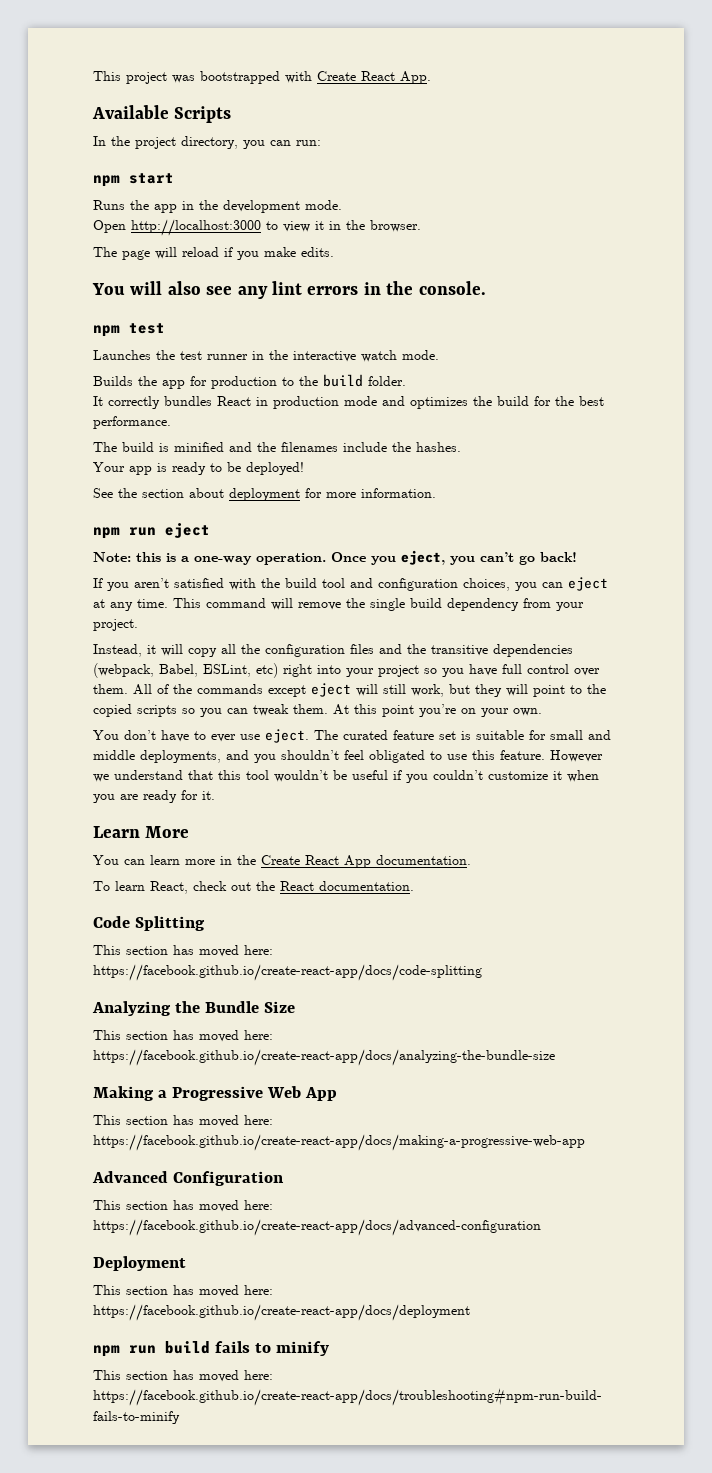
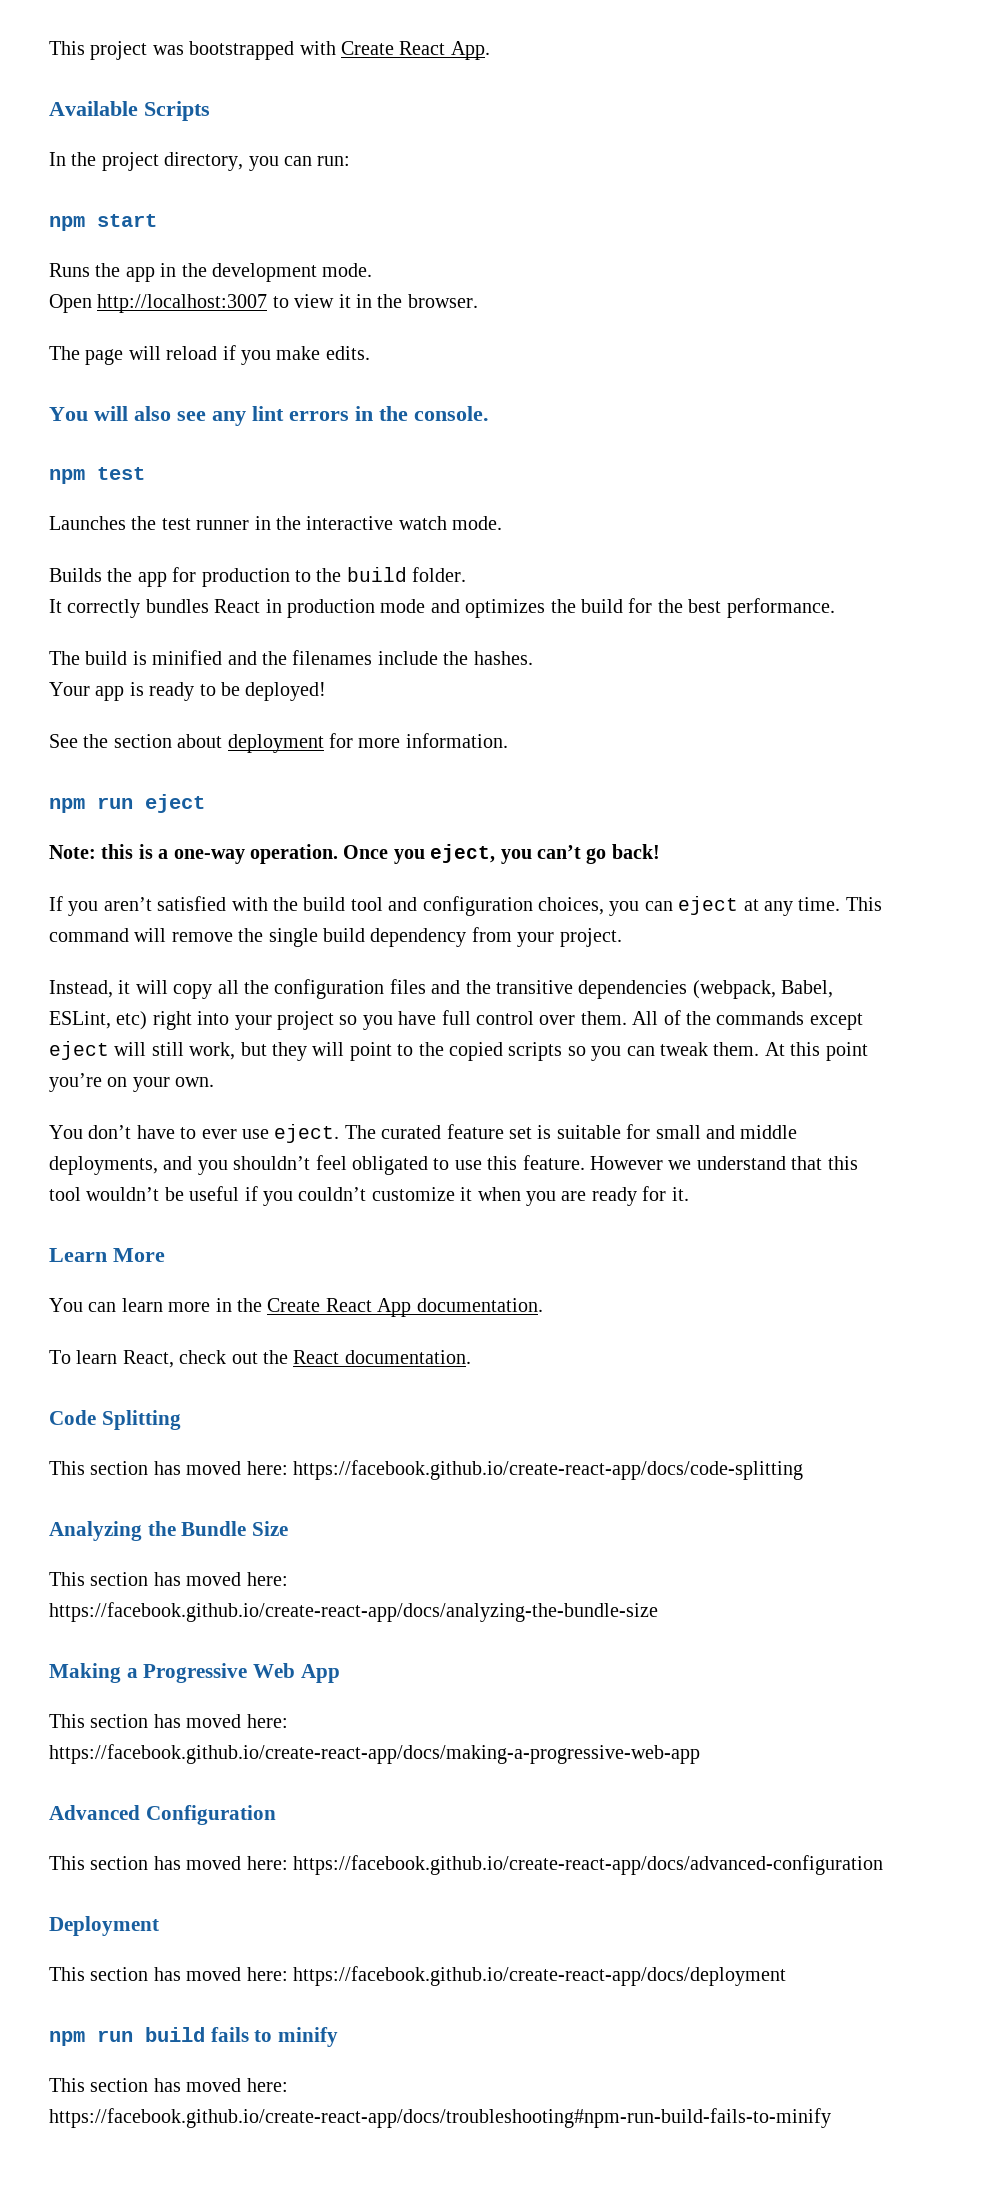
[131,219,261,236] http://localhost:3000 -> [97,294,268,313] http://localhost:3007

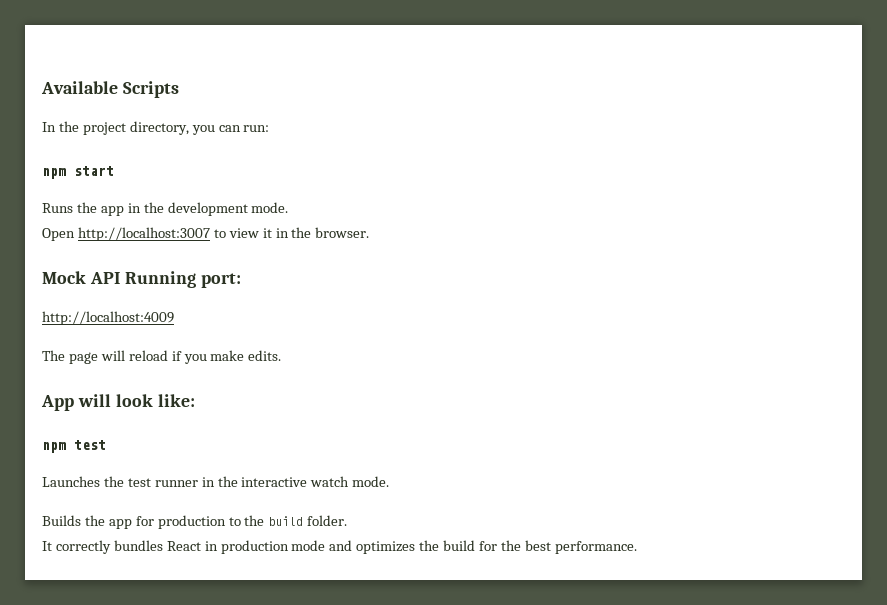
[49,41,490,60] This project was bootstrapped with Create React App. // -> (41, 87) none
(478, 301) none -> [42,271,241,288] [42,311,174,325] // Mock API Running port: // http://localhost:4009
[49,406,489,426] You will also see any lint errors in the console. -> [41,394,195,411] App will look like:
[49,650,533,665] [49,682,327,701] [49,733,508,753] [49,794,205,813] [49,844,660,864] [49,896,882,916] [49,927,622,947] [49,979,834,999] [49,1010,863,1030] [49,1041,868,1061] [49,1073,215,1092] [49,1124,798,1143] [49,1155,858,1175] [49,1186,689,1206] [49,1248,165,1262] [49,1298,543,1317] [49,1350,471,1368] [49,1410,181,1430] [49,1460,803,1480] [49,1521,289,1541] [49,1572,288,1586] [49,1602,658,1622] [49,1663,340,1683] [49,1714,288,1728] [49,1744,700,1764] [49,1805,276,1825] [49,1855,883,1875] [49,1916,159,1936] [49,1966,786,1986] [49,2027,339,2047] [49,2078,288,2092] [49,2108,831,2128] // The build is minified and the filenames include the hashes. // Your app is ready to be deployed! // See the section about deployment for more information. // npm run eject // Note: this is a one-way operation. Once you eject, you can’t go back! // If you aren’t satisfied with the build tool and configuration choices, you can eject at any time. This command will remove the single build dependency from your project. // Instead, it will copy all the configuration files and the transitive dependencies (webpack, Babel, ESLint, etc) right into your project so you have full control over them. All of the commands except eject will still work, but they will point to the copied scripts so you can tweak them. At this point you’re on your own. // You don’t have to ever use eject. The curated feature set is suitable for small and middle deployments, and you shouldn’t feel obligated to use this feature. However we understand that this tool wouldn’t be useful if you couldn’t customize it when you are ready for it. // Learn More // You can learn more in the Create React App documentation. // To learn React, check out the React documentation. // Code Splitting // This section has moved here: https://facebook.github.io/create-react-app/docs/code-splitting // Analyzing the Bundle Size // This section has moved here: https://facebook.github.io/create-react-app/docs/analyzing-the-bundle-size // Making a Progressive Web App // This section has moved here: https://facebook.github.io/create-react-app/docs/making-a-progressive-web-app // Advanced Configuration // This section has moved here: https://facebook.github.io/create-react-app/docs/advanced-configuration // Deployment // This section has moved here: https://facebook.github.io/create-react-app/docs/deployment // npm run build fails to minify // This section has moved here: https://facebook.github.io/create-react-app/docs/troubleshooting#npm-run-build-fails-to-minify -> (637, 547) none

